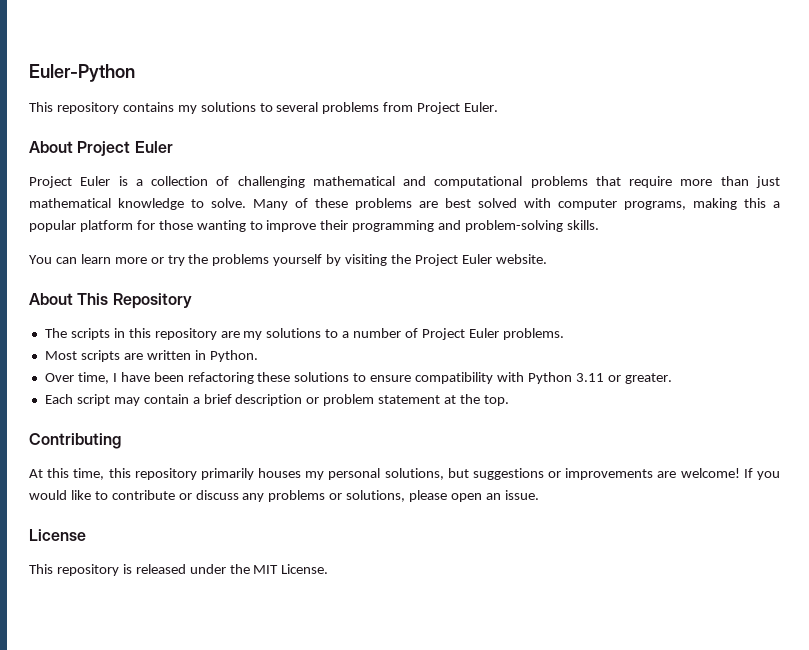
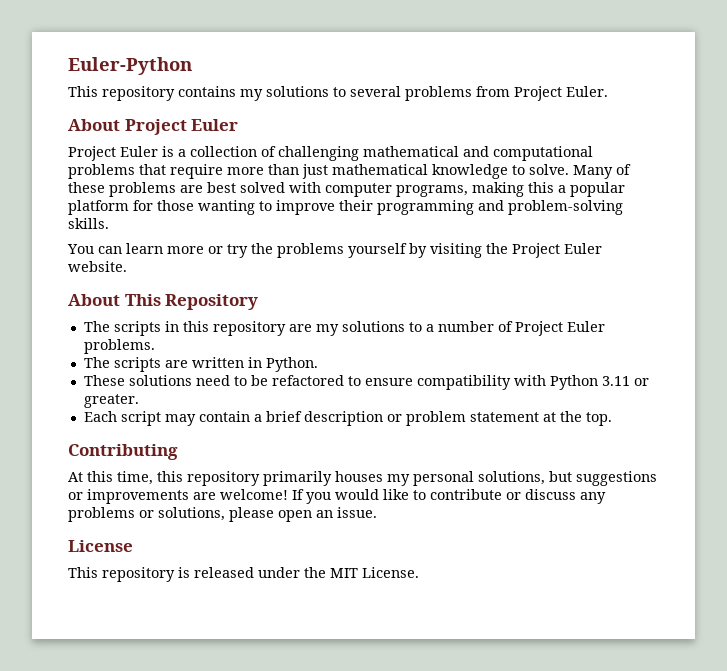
[44,351,77,360] Most -> [83,357,110,368] The
[44,372,350,384] Over time, I have been refactoring these solutions -> [83,375,344,386] These solutions need to be refactored

